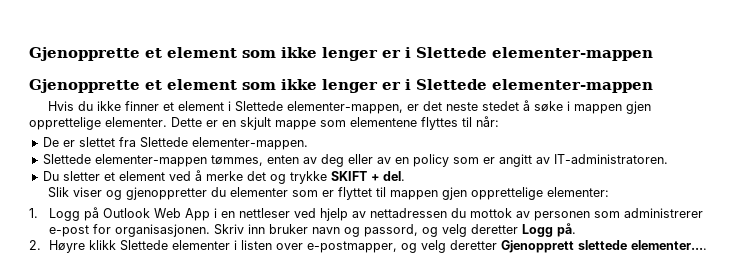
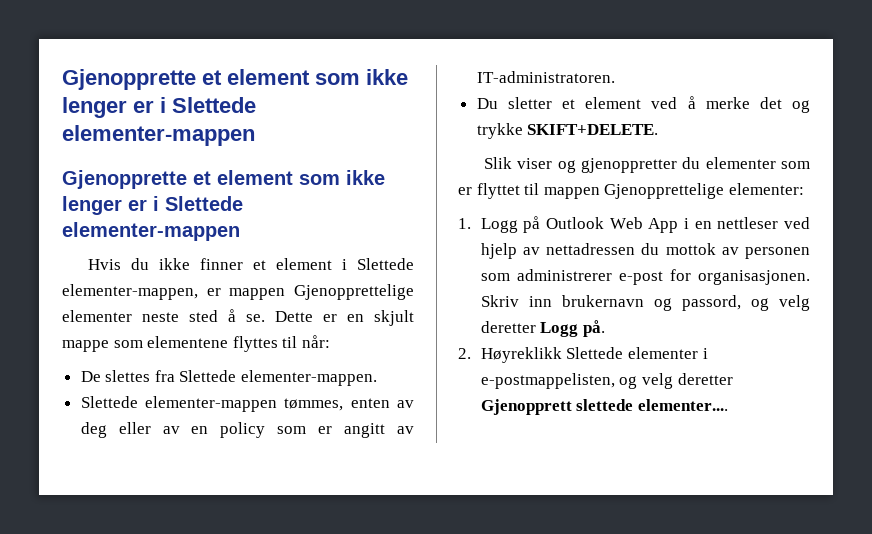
[423,100,652,114] [29,117,167,130] det neste stedet å søke i mappen gjen opprettelige elementer. -> [229,284,415,300] [62,309,265,322] mappen Gjenopprettelige elementer neste sted å se.
[62,137,115,147] er slettet -> [105,370,151,382] slettes
[330,171,405,181] SKIFT + del. -> [527,124,659,135] SKIFT+DELETE.
[442,187,544,200] gjen opprettelige -> [604,183,725,199] Gjenopprettelige
[269,224,341,234] bruker navn -> [561,295,644,307] brukernavn
[49,240,117,253] Høyre klikk -> [480,347,562,363] Høyreklikk
[241,240,398,253] listen over e-postmapper, -> [480,373,615,389] e-postmappelisten,

